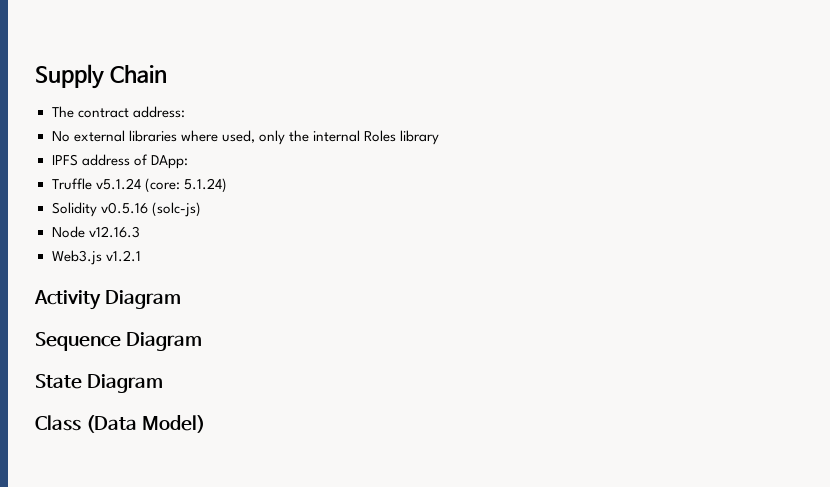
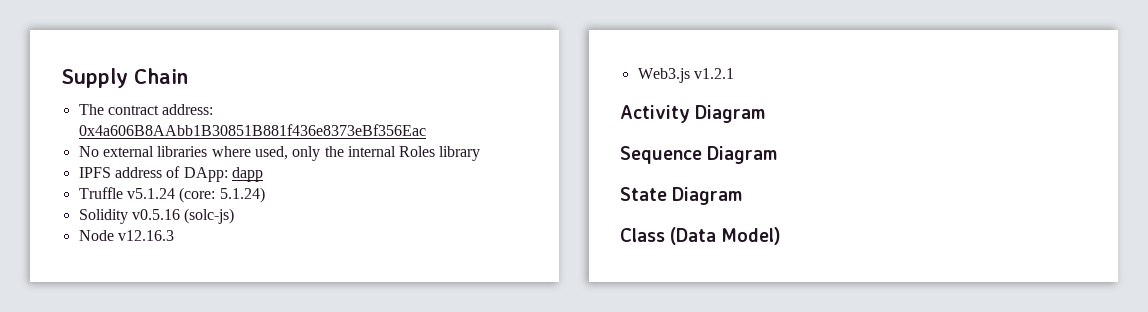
(185, 112) none -> [78,124,426,136] 0x4a606B8AAbb1B30851B881f436e8373eBf356Eac
(188, 162) none -> [231,167,263,182] dapp

